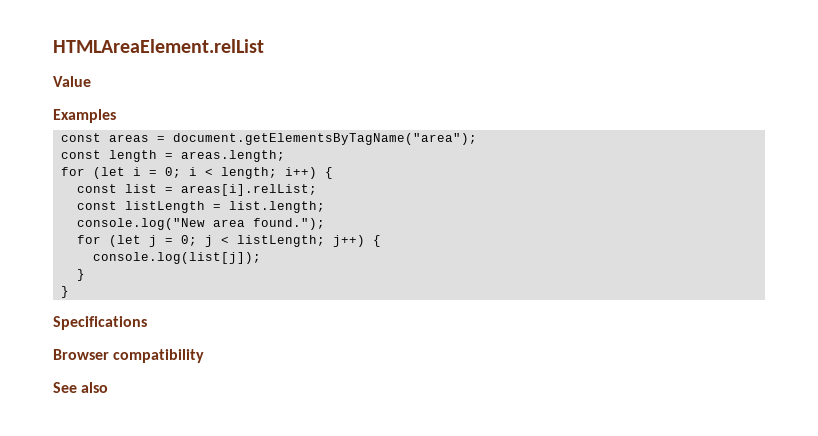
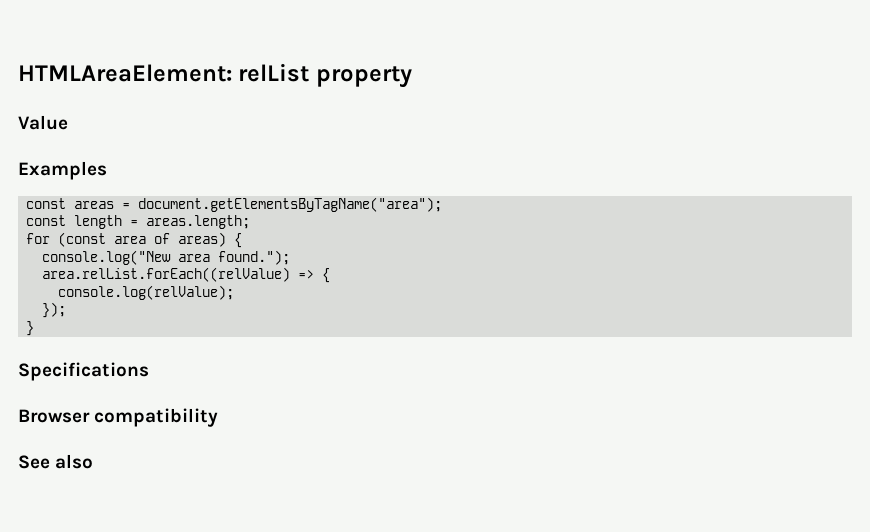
[53,39,264,53] HTMLAreaElement.relList -> [18,63,412,88] HTMLAreaElement: relList property
[92,167,333,179] [76,184,317,196] [76,201,325,213] [76,218,325,230] [76,235,381,247] [92,252,261,264] [76,269,85,281] (let i = 0; i < length; i++) { // const list = areas[i].relList; // const listLength = list.length; // console.log("New area found."); // for (let j = 0; j < listLength; j++) { // console.log(list[j]); // } -> [58,232,243,248] [42,250,291,265] [42,267,331,283] [58,285,235,300] [42,302,67,318] (const area of areas) { // console.log("New area found."); // area.relList.forEach((relValue) => { // console.log(relValue); // });

